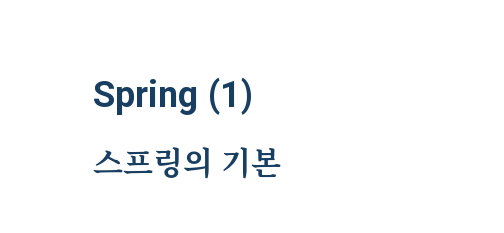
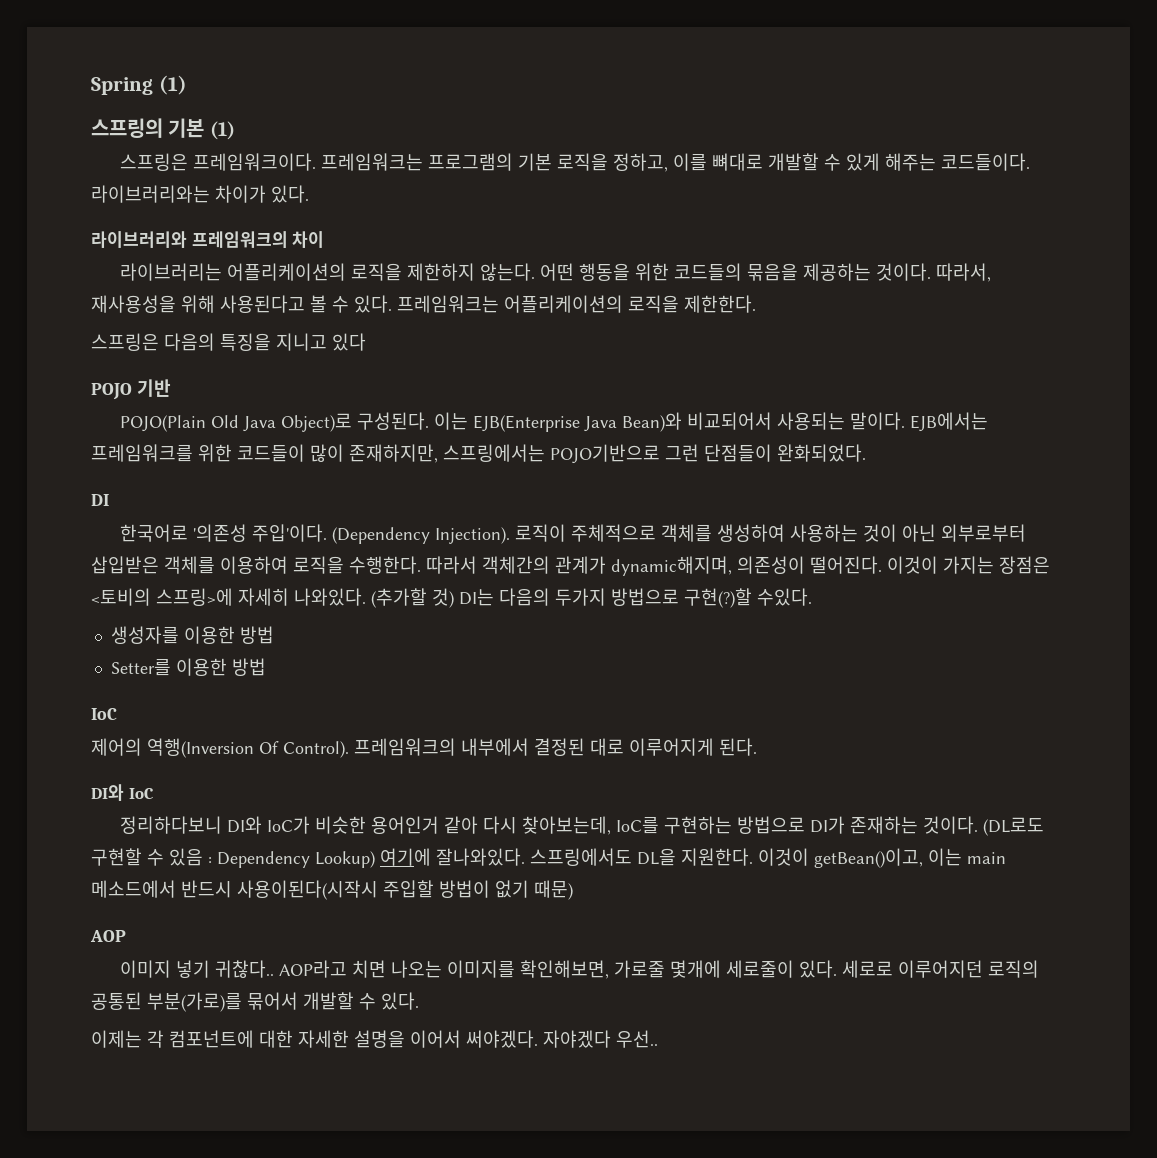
(282, 163) none -> [209,121,235,140] [120,153,1031,172] [91,185,309,203] [91,231,325,248] [120,263,992,282] [91,295,756,313] [91,333,366,351] [91,379,171,400] [120,412,989,432] [91,444,866,464] [91,494,109,506] [120,524,1027,544] [91,556,1050,576] [91,588,812,608] [110,626,274,644] [110,658,266,676] [91,708,117,720] [91,738,757,758] [91,784,154,801] [120,816,1045,836] [91,848,1006,868] [91,880,573,900] [90,930,126,942] [120,960,1040,979] [91,992,419,1012] [91,1030,658,1048] (1) // 스프링은 프레임워크이다. 프레임워크는 프로그램의 기본 로직을 정하고, 이를 뼈대로 개발할 수 있게 해주는 코드들이다. 라이브러리와는 차이가 있다. // 라이브러리와 프레임워크의 차이 // 라이브러리는 어플리케이션의 로직을 제한하지 않는다. 어떤 행동을 위한 코드들의 묶음을 제공하는 것이다. 따라서, 재사용성을 위해 사용된다고 볼 수 있다. 프레임워크는 어플리케이션의 로직을 제한한다. // 스프링은 다음의 특징을 지니고 있다 // POJO 기반 // POJO(Plain Old Java Object)로 구성된다. 이는 EJB(Enterprise Java Bean)와 비교되어서 사용되는 말이다. EJB에서는 프레임워크를 위한 코드들이 많이 존재하지만, 스프링에서는 POJO기반으로 그런 단점들이 완화되었다. // DI // 한국어로 '의존성 주입'이다. (Dependency Injection). 로직이 주체적으로 객체를 생성하여 사용하는 것이 아닌 외부로부터 삽입받은 객체를 이용하여 로직을 수행한다. 따라서 객체간의 관계가 dynamic해지며, 의존성이 떨어진다. 이것이 가지는 장점은 <토비의 스프링>에 자세히 나와있다. (추가할 것) DI는 다음의 두가지 방법으로 구현(?)할 수있다. // 생성자를 이용한 방법 // Setter를 이용한 방법 // IoC // 제어의 역행(Inversion Of Control). 프레임워크의 내부에서 결정된 대로 이루어지게 된다. // DI와 IoC // 정리하다보니 DI와 IoC가 비슷한 용어인거 같아 다시 찾아보는데, IoC를 구현하는 방법으로 DI가 존재하는 것이다. (DL로도 구현할 수 있음 : Dependency Lookup) 여기에 잘나와있다. 스프링에서도 DL을 지원한다. 이것이 getBean()이고, 이는 main 메소드에서 반드시 사용이된다(시작시 주입할 방법이 없기 때문) // AOP // 이미지 넣기 귀찮다.. AOP라고 치면 나오는 이미지를 확인해보면, 가로줄 몇개에 세로줄이 있다. 세로로 이루어지던 로직의 공통된 부분(가로)를 묶어서 개발할 수 있다. // 이제는 각 컴포넌트에 대한 자세한 설명을 이어서 써야겠다. 자야겠다 우선..

